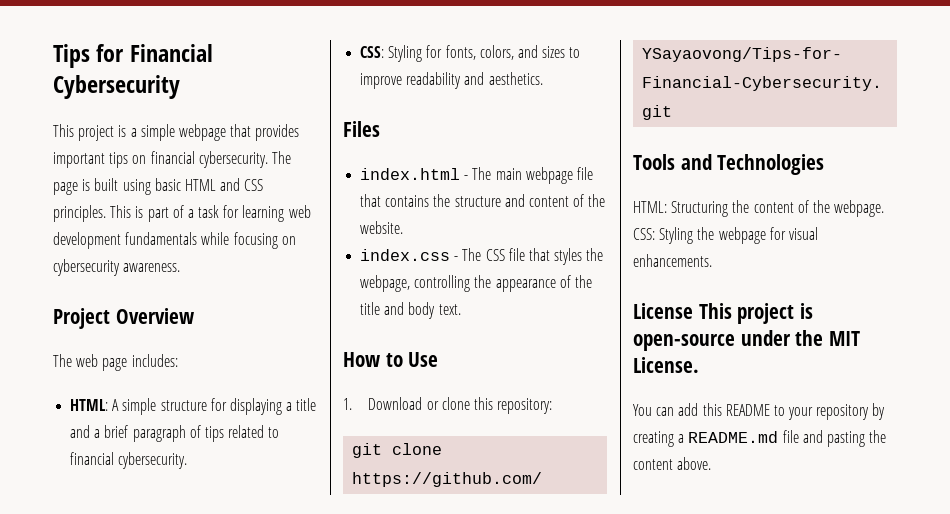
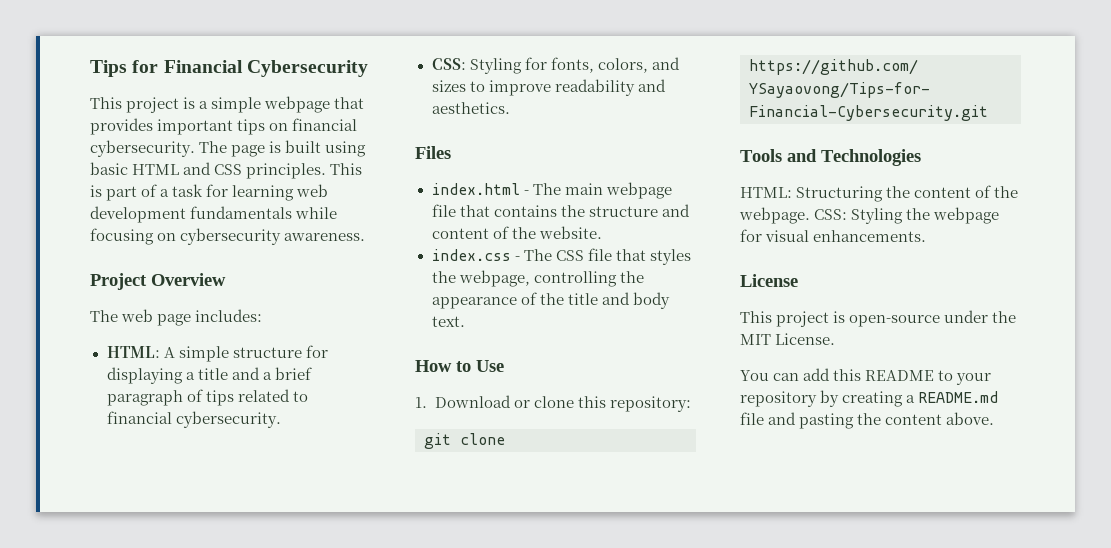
(693, 311) none -> (798, 280) //

